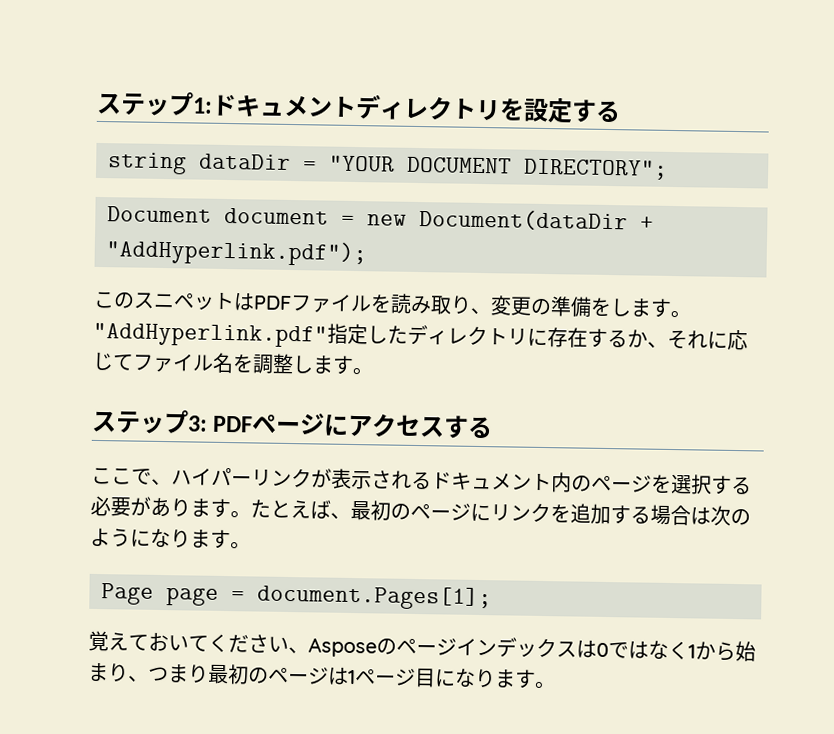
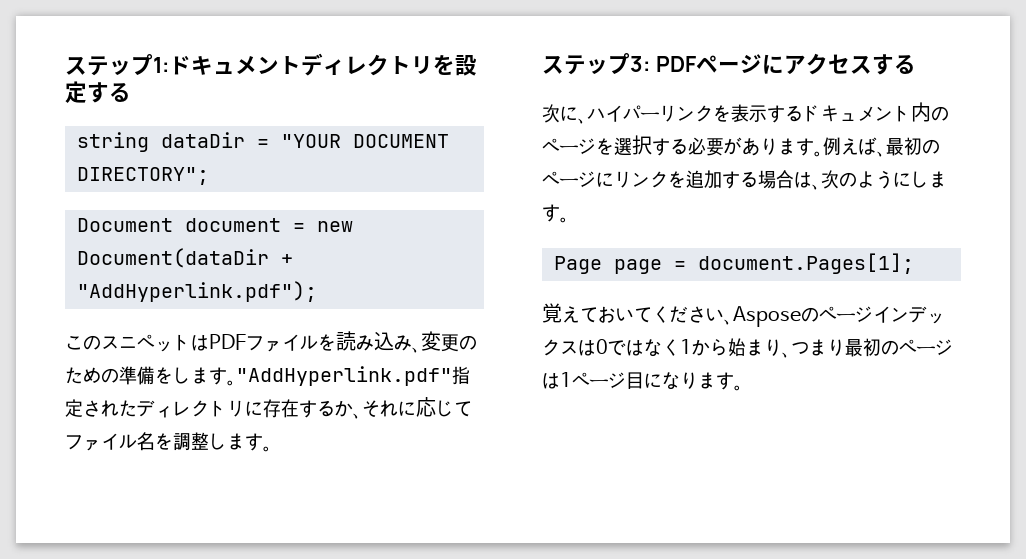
[430,295,472,315] 取り -> [374,331,412,351] 込み
(552, 307) none -> [65,367,119,384] ための
[367,325,388,344] し -> [83,400,119,417] され
[91,467,152,485] ここで -> [542,104,578,123] 次に
[311,468,412,490] が表示され -> [713,104,785,123] を表示す
[250,499,291,519] たと -> [823,137,841,156] 例
(711, 515) none -> [812,184,821,190] 、
[150,528,191,549] なり -> [911,171,929,188] し

